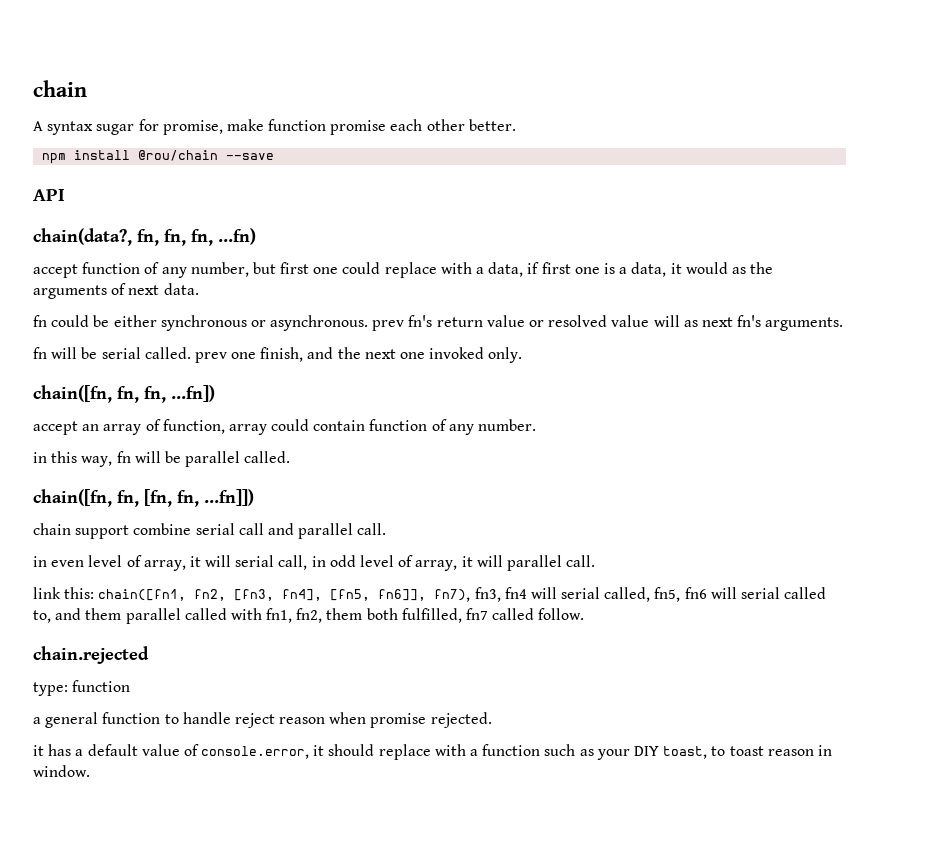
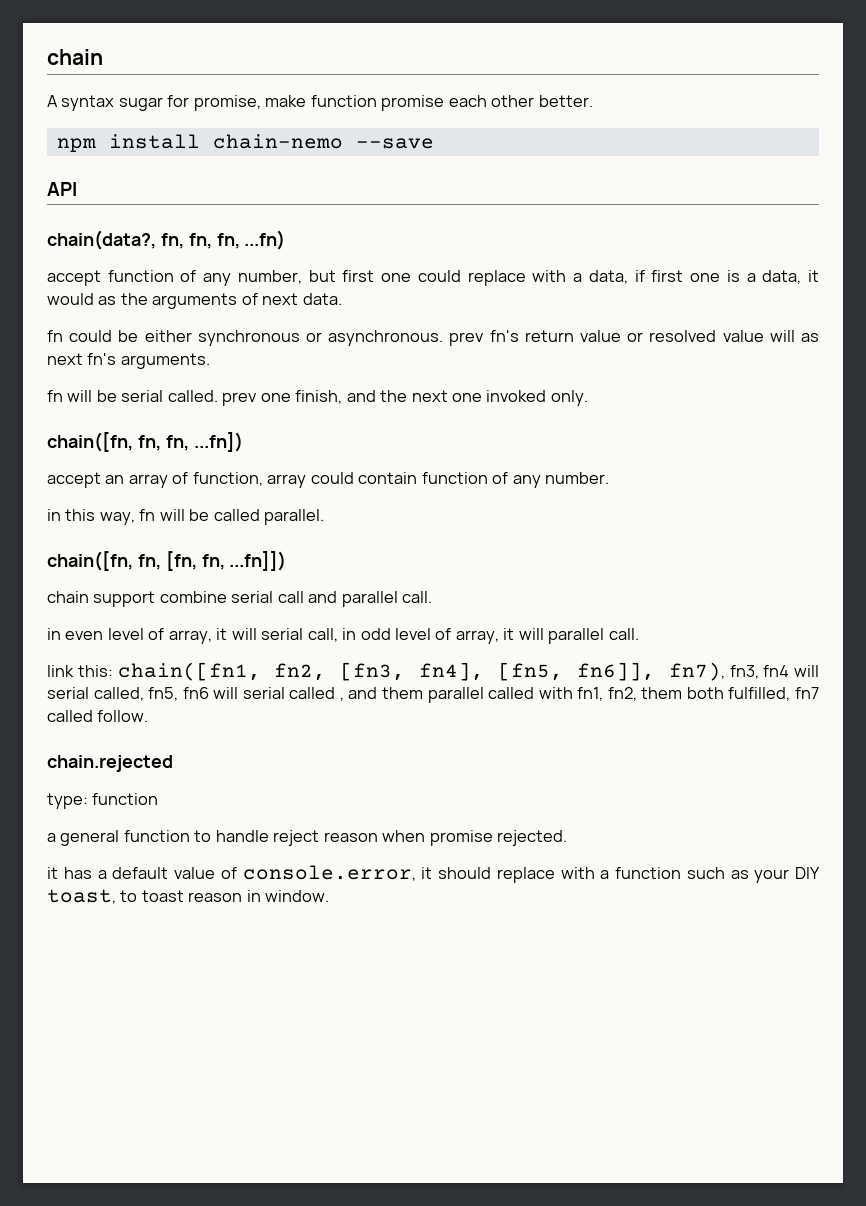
[138,150,219,161] @rou/chain -> [212,134,343,149] chain-nemo
[185,451,291,467] parallel called. -> [213,509,325,525] called parallel.
[33,610,51,623] to, -> [339,697,344,701] ,

